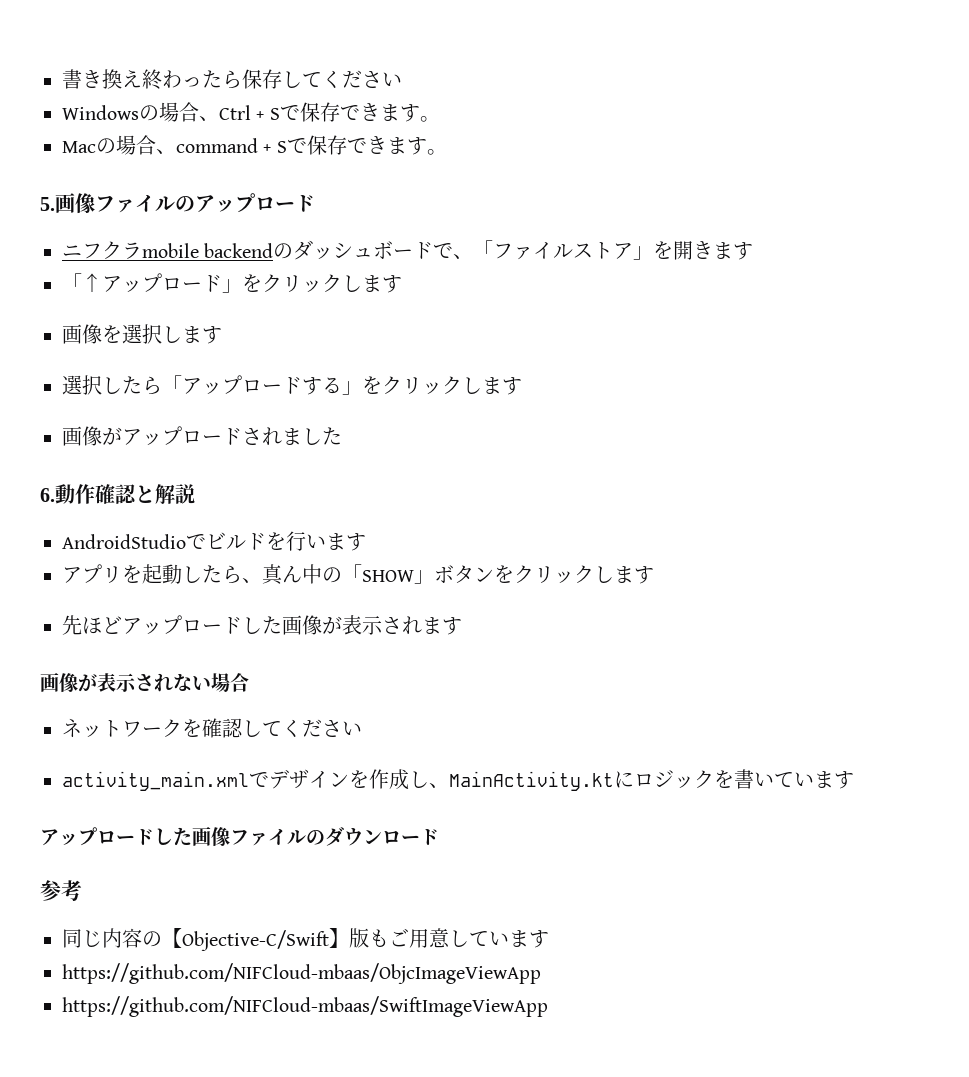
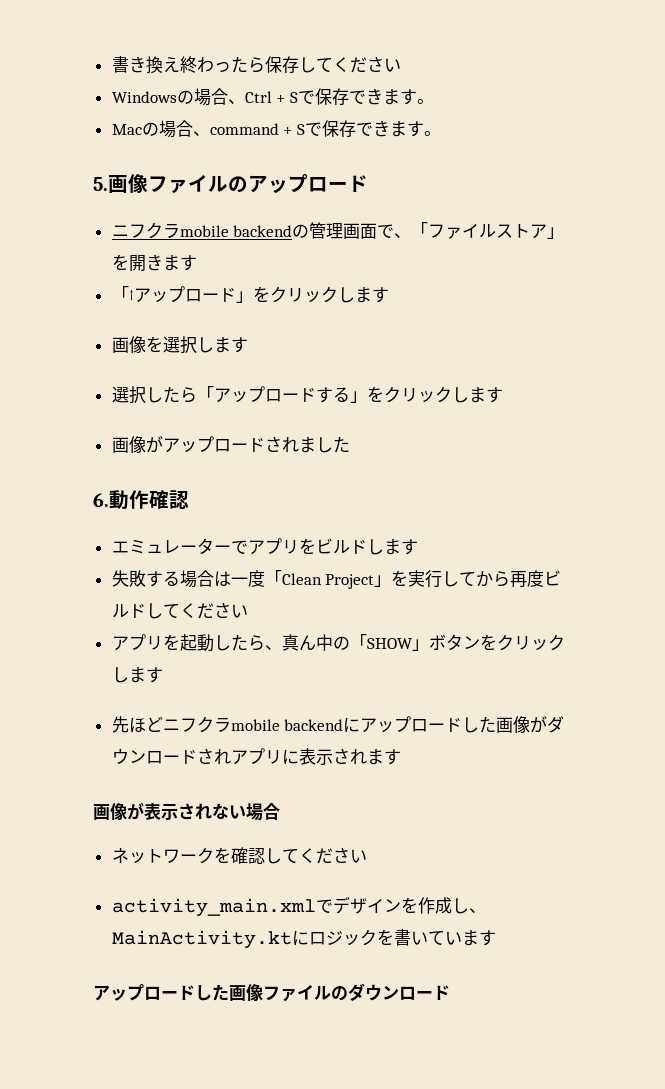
[293,240,434,260] ダッシュボード -> [309,222,378,239] 管理画面
[135,484,195,504] [62,531,366,551] と解説 // AndroidStudioでビルドを行います -> [111,538,418,555] [111,570,562,589] [111,602,248,619] // エミュレーターでアプリをビルドします // 失敗する場合は一度「Clean Project」を実行してから再度ビルドしてください
(122, 625) none -> [162,716,361,733] ニフクラmobile backendに
(342, 625) none -> [547,716,565,733] [111,748,299,765] ダウンロードされアプリに
[40,880,82,901] [62,928,549,951] [62,963,541,984] [62,996,548,1017] // 参考 // 同じ内容の【Objective-C/Swift】版もご用意しています // https://github.com/NIFCloud-mbaas/ObjcImageViewApp // https://github.com/NIFCloud-mbaas/SwiftImageViewApp -> (450, 992) none

